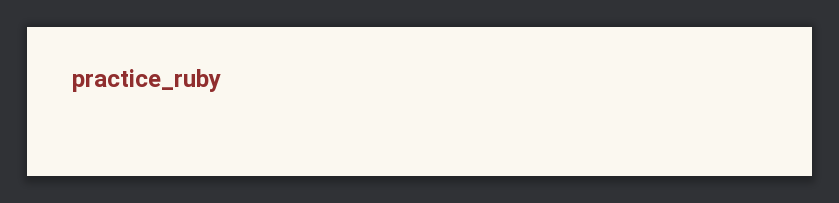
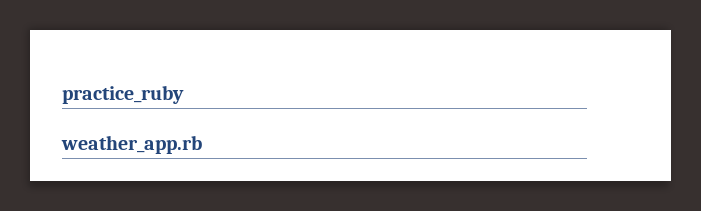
(221, 80) none -> [61,135,202,154] // weather_app.rb

